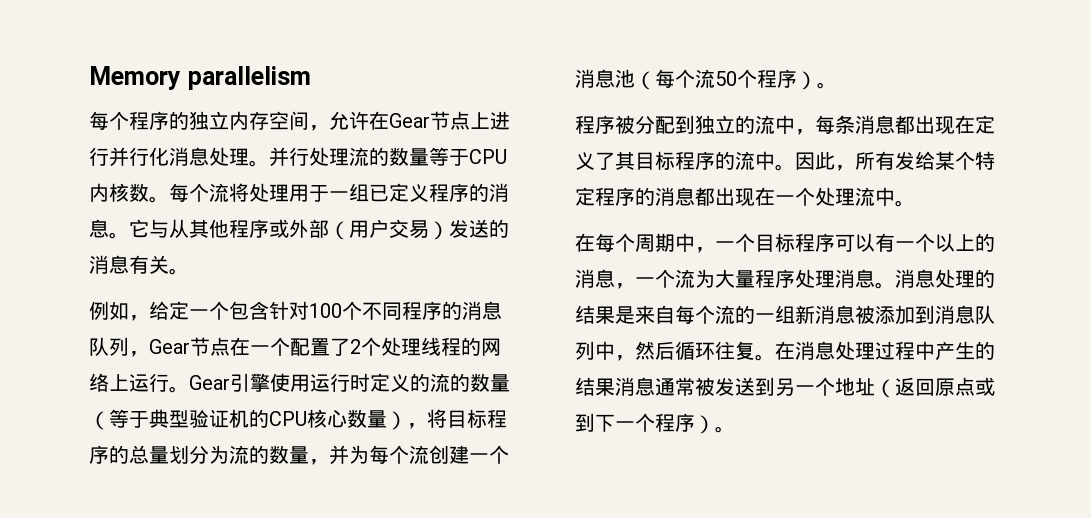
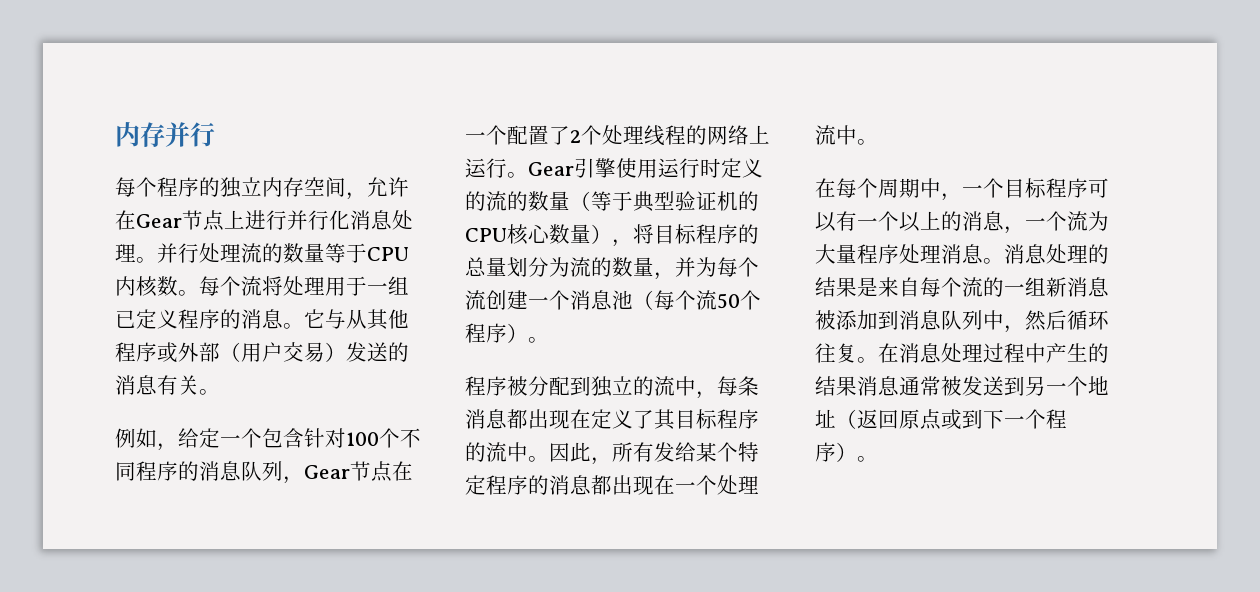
[89,66,311,90] Memory parallelism -> [115,122,215,147] 内存并行

